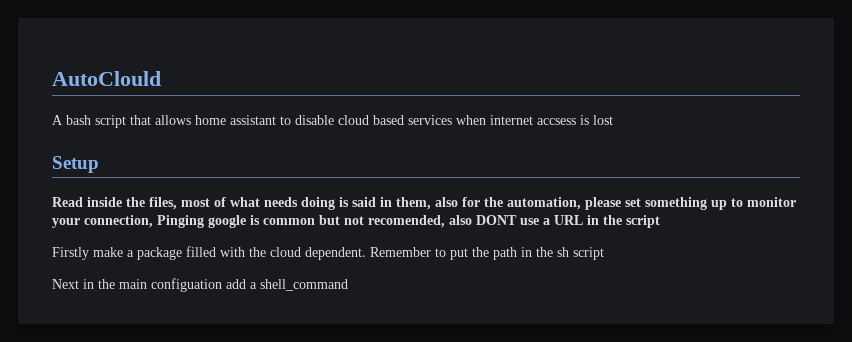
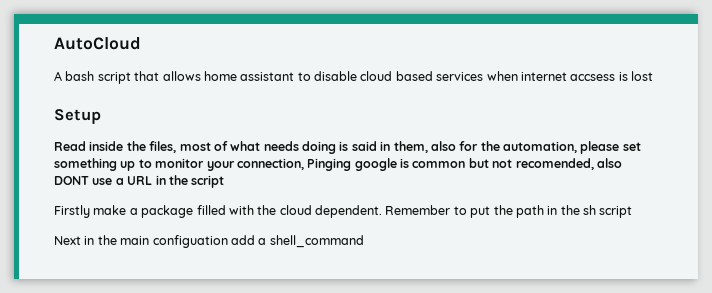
[52,71,161,86] AutoClould -> [54,37,141,50] AutoCloud

